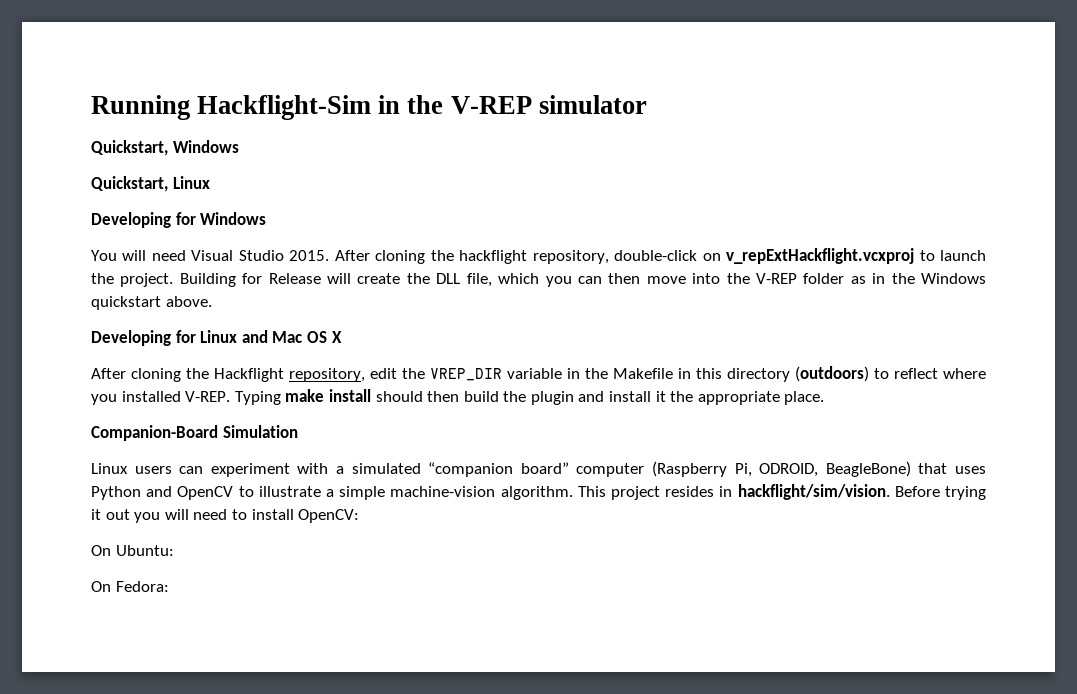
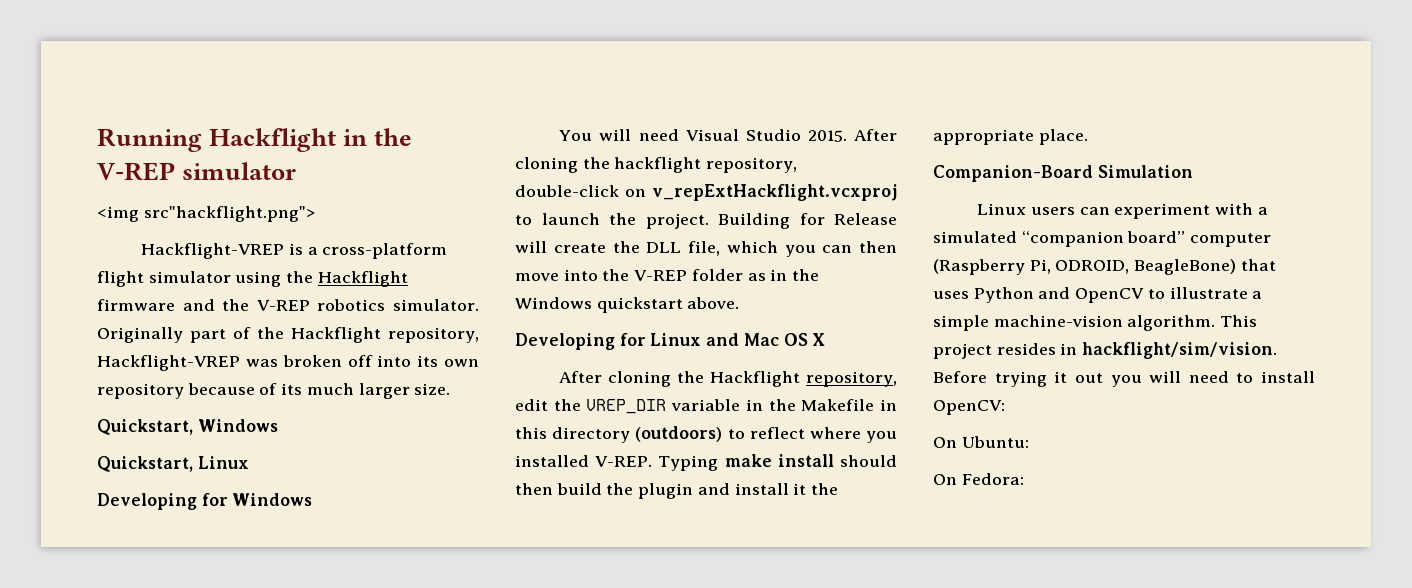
[197,95,372,120] Hackflight-Sim -> [209,128,337,152] Hackflight
(647, 104) none -> [97,206,315,222] [141,243,448,259] [97,271,408,287] [97,299,479,311] [97,327,479,343] [97,355,479,371] [97,383,451,399] // <img src"hackflight.png"> // Hackflight-VREP is a cross-platform flight simulator using the Hackflight firmware and the V-REP robotics simulator. Originally part of the Hackflight repository, Hackflight-VREP was broken off into its own repository because of its much larger size.

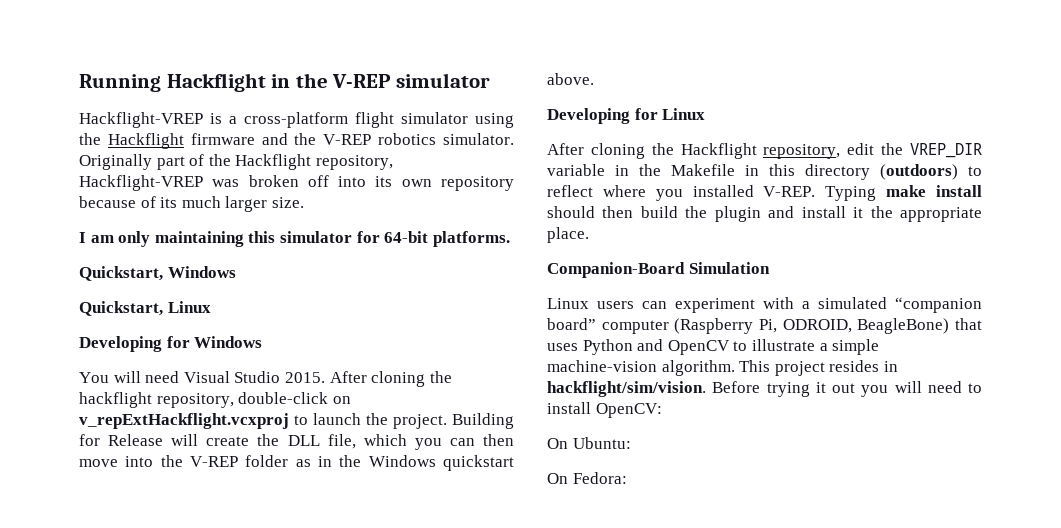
[97,206,315,222] // <img src"hackflight.png"> -> (490, 80) none
(451, 389) none -> [79,231,510,247] // I am only maintaining this simulator for 64-bit platforms.
[706,333,826,346] and Mac OS X -> (706, 114) none

